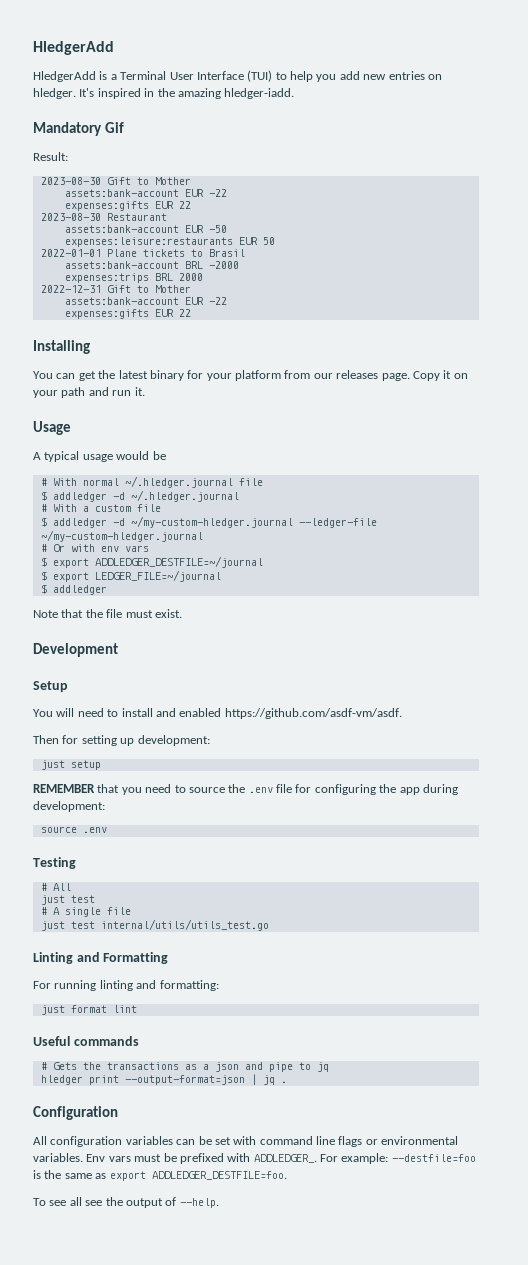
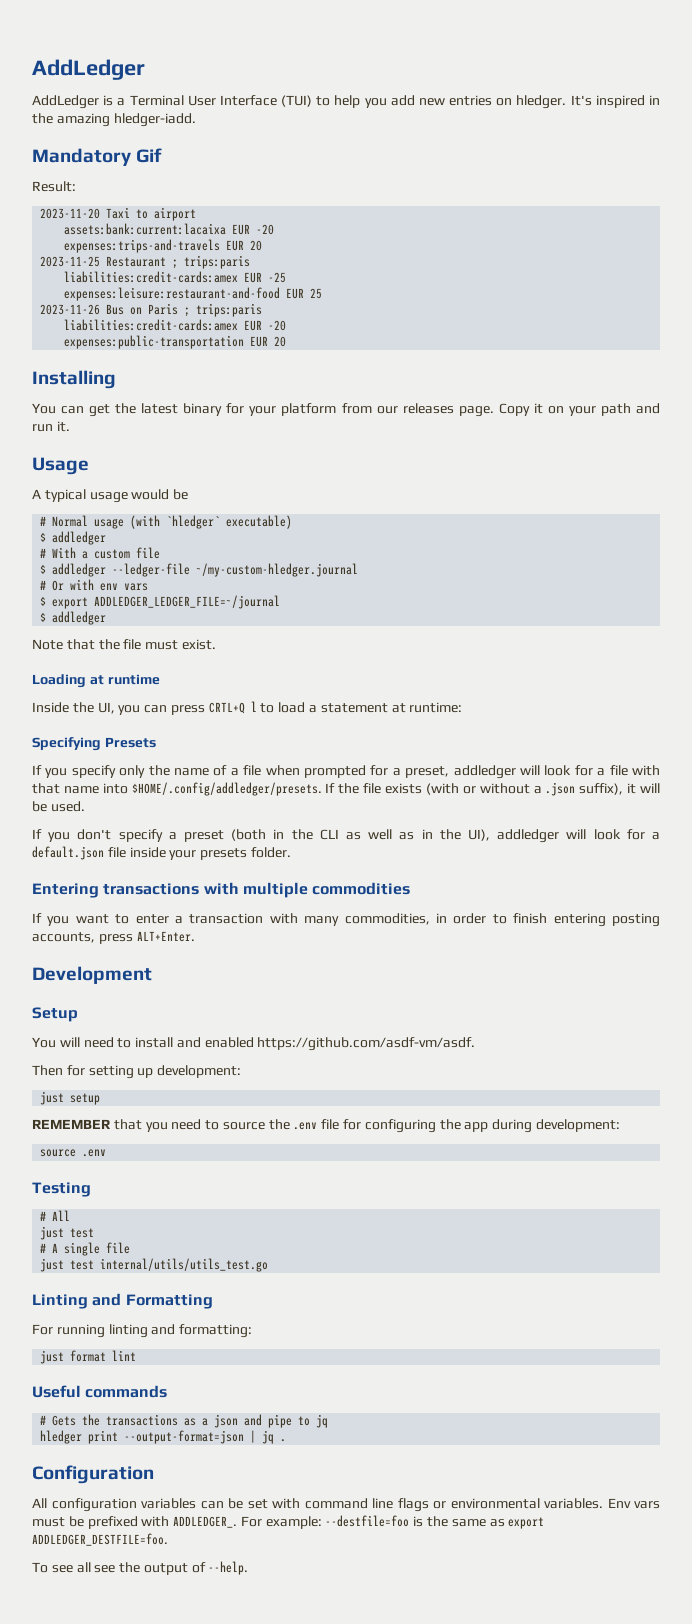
[33,41,114,55] [33,71,96,82] HledgerAdd // HledgerAdd -> [32,59,145,80] [32,95,99,109] AddLedger // AddLedger
[40,177,191,185] [64,189,227,197] [64,201,191,211] [40,213,167,221] [64,225,227,233] [64,237,275,247] [40,249,245,257] [64,261,239,269] [64,273,203,283] [40,285,191,293] [64,297,227,305] [64,309,191,319] 2023-08-30 Gift to Mother // assets:bank-account EUR -22 // expenses:gifts EUR 22 // 2023-08-30 Restaurant // assets:bank-account EUR -50 // expenses:leisure:restaurants EUR 50 // 2022-01-01 Plane tickets to Brasil // assets:bank-account BRL -2000 // expenses:trips BRL 2000 // 2022-12-31 Gift to Mother // assets:bank-account EUR -22 // expenses:gifts EUR 22 -> [40,207,197,221] [64,223,275,235] [64,239,263,253] [40,255,251,269] [64,271,287,283] [64,287,323,301] [40,303,263,317] [64,319,287,331] [64,335,287,349] 2023-11-20 Taxi to airport // assets:bank:current:lacaixa EUR -20 // expenses:trips-and-travels EUR 20 // 2023-11-25 Restaurant ; trips:paris // liabilities:credit-cards:amex EUR -25 // expenses:leisure:restaurant-and-food EUR 25 // 2023-11-26 Bus on Paris ; trips:paris // liabilities:credit-cards:amex EUR -20 // expenses:public-transportation EUR 20
[52,476,263,488] [40,490,239,502] With normal ~/.hledger.journal file // $ addledger -d ~/.hledger.journal -> [52,515,293,529] [40,531,107,545] Normal usage (with `hledger` executable) // $ addledger
[112,516,293,528] -d ~/my-custom-hledger.journal -> (107, 570) none
[94,556,263,568] [40,570,221,582] ADDLEDGER_DESTFILE=~/journal // $ export LEDGER_FILE=~/journal -> [94,595,281,609] ADDLEDGER_LEDGER_FILE=~/journal
(182, 613) none -> [32,674,160,688] [32,701,463,715] [32,737,156,751] [32,765,660,779] [32,782,660,796] [32,801,85,812] [32,829,660,843] [32,846,291,860] [32,882,411,898] [32,913,660,927] [32,931,195,944] // Loading at runtime // Inside the UI, you can press CRTL+Q l to load a statement at runtime: // Specifying Presets // If you specify only the name of a file when prompted for a preset, addledger will look for a file with that name into $HOME/.config/addledger/presets. If the file exists (with or without a .json suffix), it will be used. // If you don't specify a preset (both in the CLI as well as in the UI), addledger will look for a default.json file inside your presets folder. // Entering transactions with multiple commodities // If you want to enter a transaction with many commodities, in order to finish entering posting accounts, press ALT+Enter.

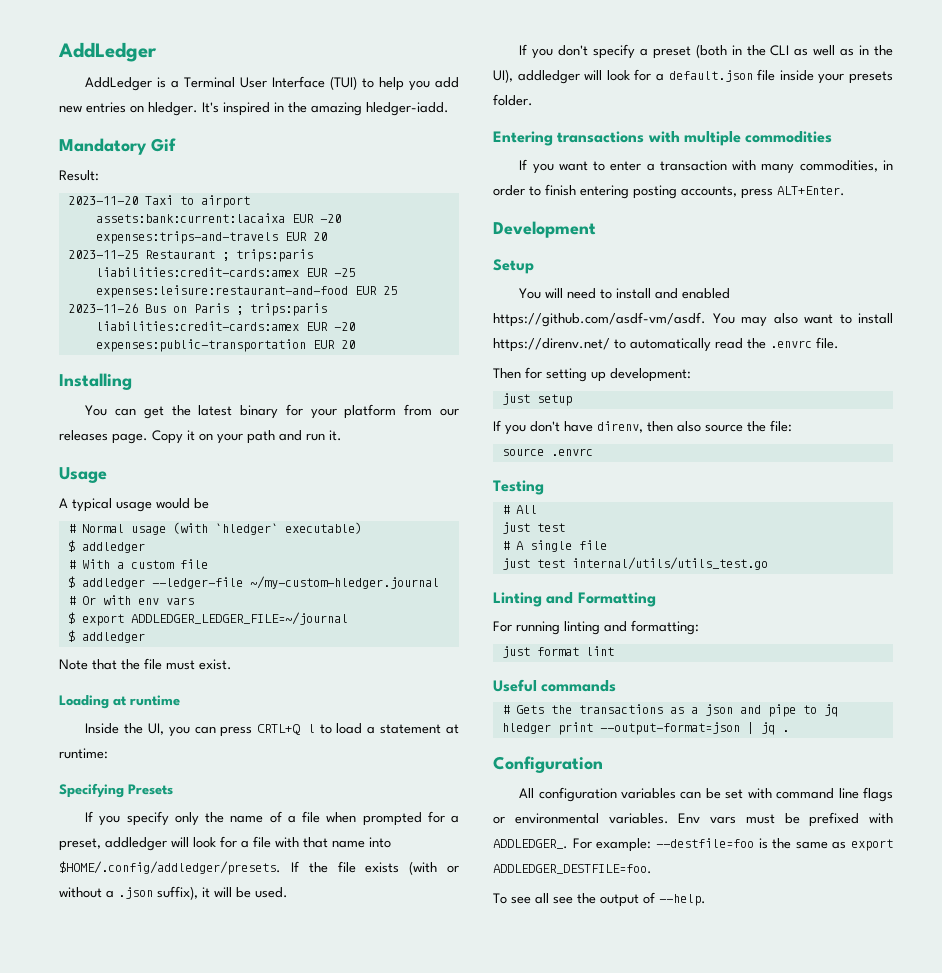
(476, 1044) none -> [712,313,893,327] [493,337,839,352] You may also want to install https://direnv.net/ to automatically read the .envrc file.
[32,1119,620,1133] [40,1149,107,1157] REMEMBER that you need to source the .env file for configuring the app during development: // source .env -> [493,420,792,435] [501,448,593,456] If you don't have direnv, then also source the file: // source .envrc

